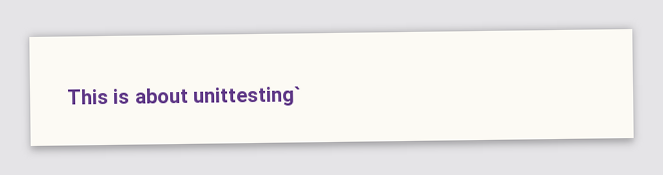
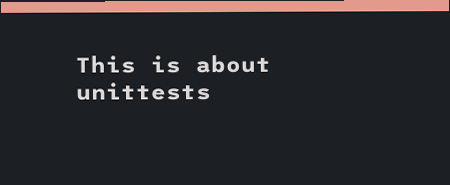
[192,86,303,107] unittesting` -> [75,82,212,101] unittests

